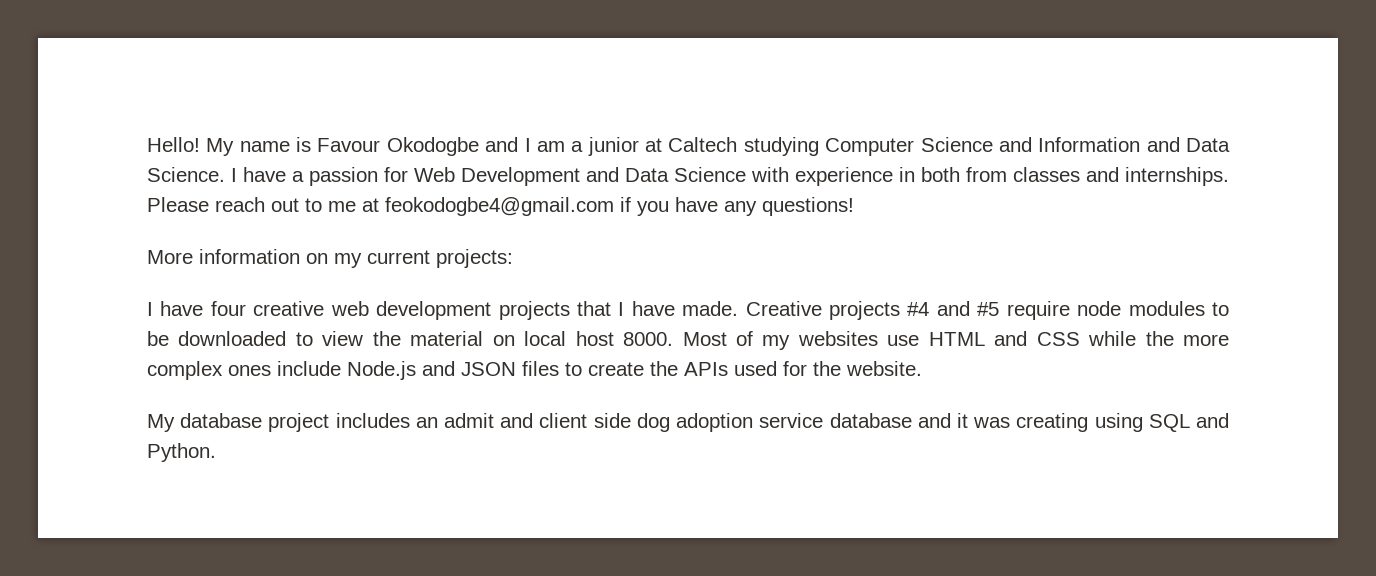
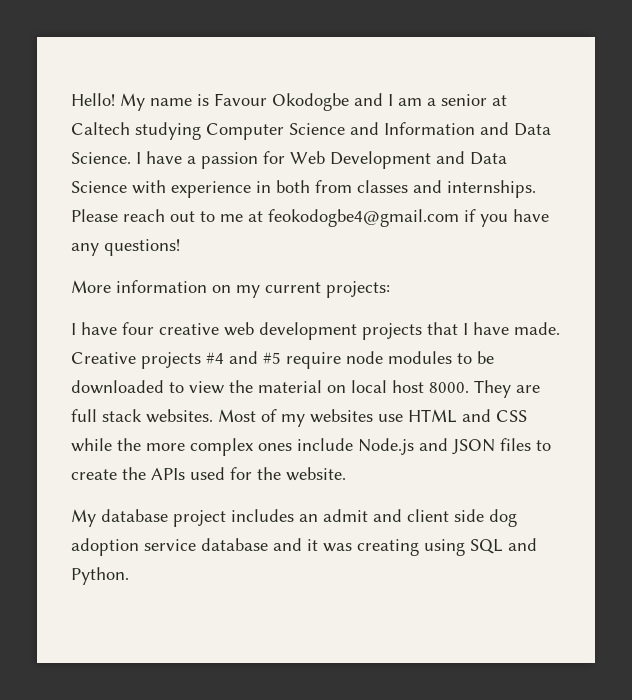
[587,137,639,156] junior -> [441,94,487,106] senior
(674, 339) none -> [474,380,540,398] [71,409,213,423] They are full stack websites.

